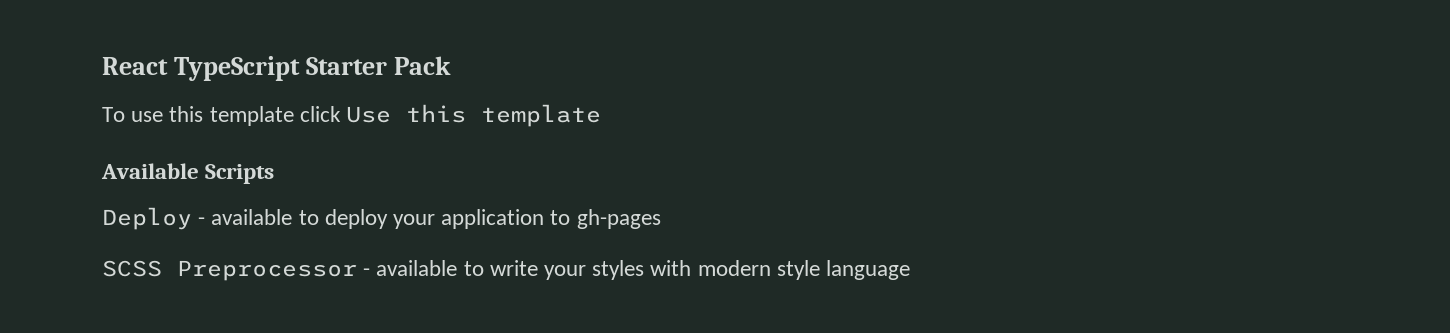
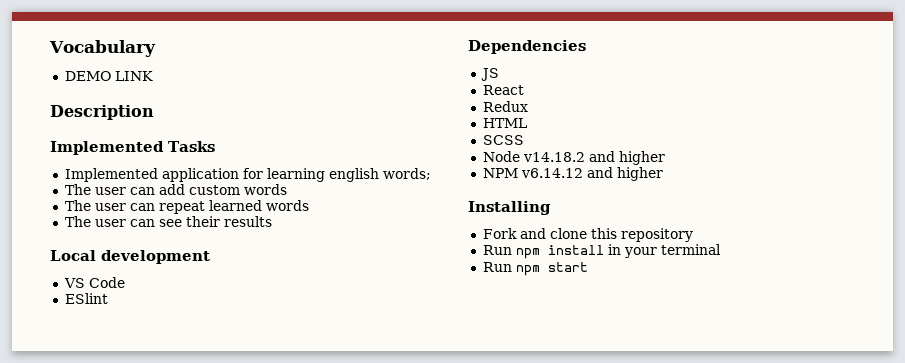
[102,56,451,81] [102,104,602,127] [101,163,275,184] [102,207,661,230] [102,260,911,281] React TypeScript Starter Pack // To use this template click Use this template // Available Scripts // Deploy - available to deploy your application to gh-pages // SCSS Preprocessor - available to write your styles with modern style language -> [49,40,156,57] [64,71,153,81] [50,105,154,120] [50,141,215,155] [64,168,431,182] [64,184,287,195] [64,200,309,214] [64,216,272,227] [50,250,210,264] [63,277,125,288] [64,293,108,304] [468,40,586,54] [480,68,499,81] [482,85,524,95] [482,101,528,112] [482,118,527,128] [482,135,524,145] [482,151,665,165] [482,167,663,181] [468,201,551,215] [482,228,693,242] [482,244,721,259] [482,262,588,276] Vocabulary // DEMO LINK // Description // Implemented Tasks // Implemented application for learning english words; // The user can add custom words // The user can repeat learned words // The user can see their results // Local development // VS Code // ESlint // Dependencies // JS // React // Redux // HTML // SCSS // Node v14.18.2 and higher // NPM v6.14.12 and higher // Installing // Fork and clone this repository // Run npm install in your terminal // Run npm start

